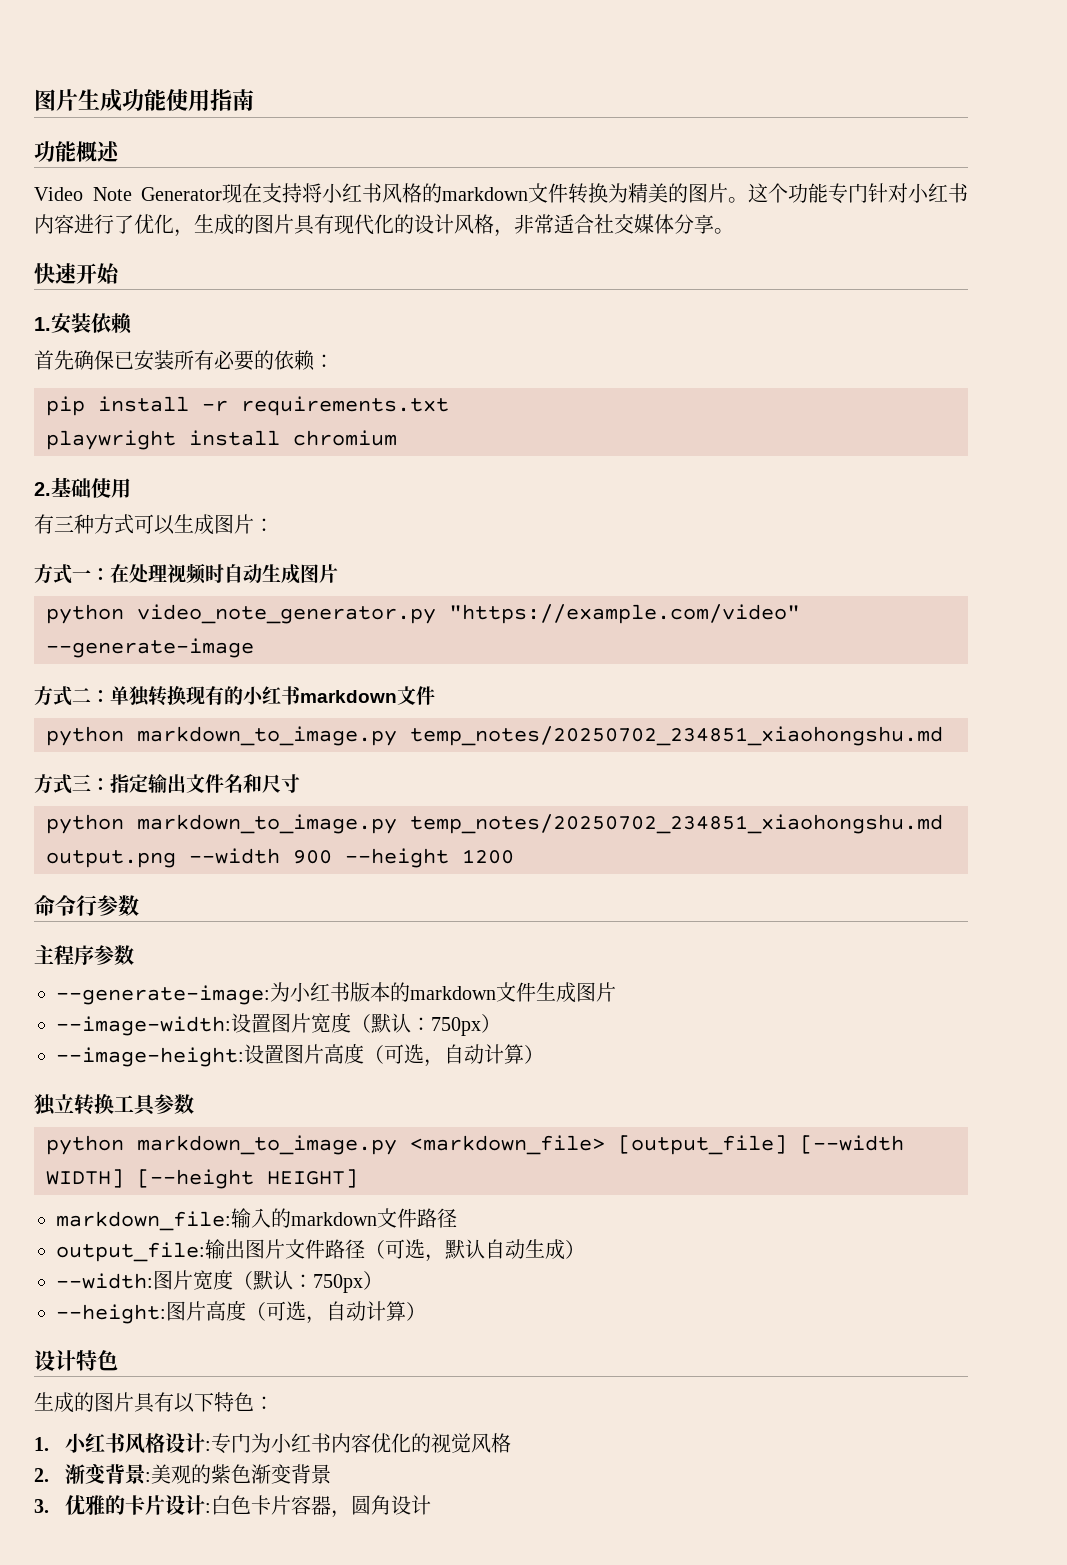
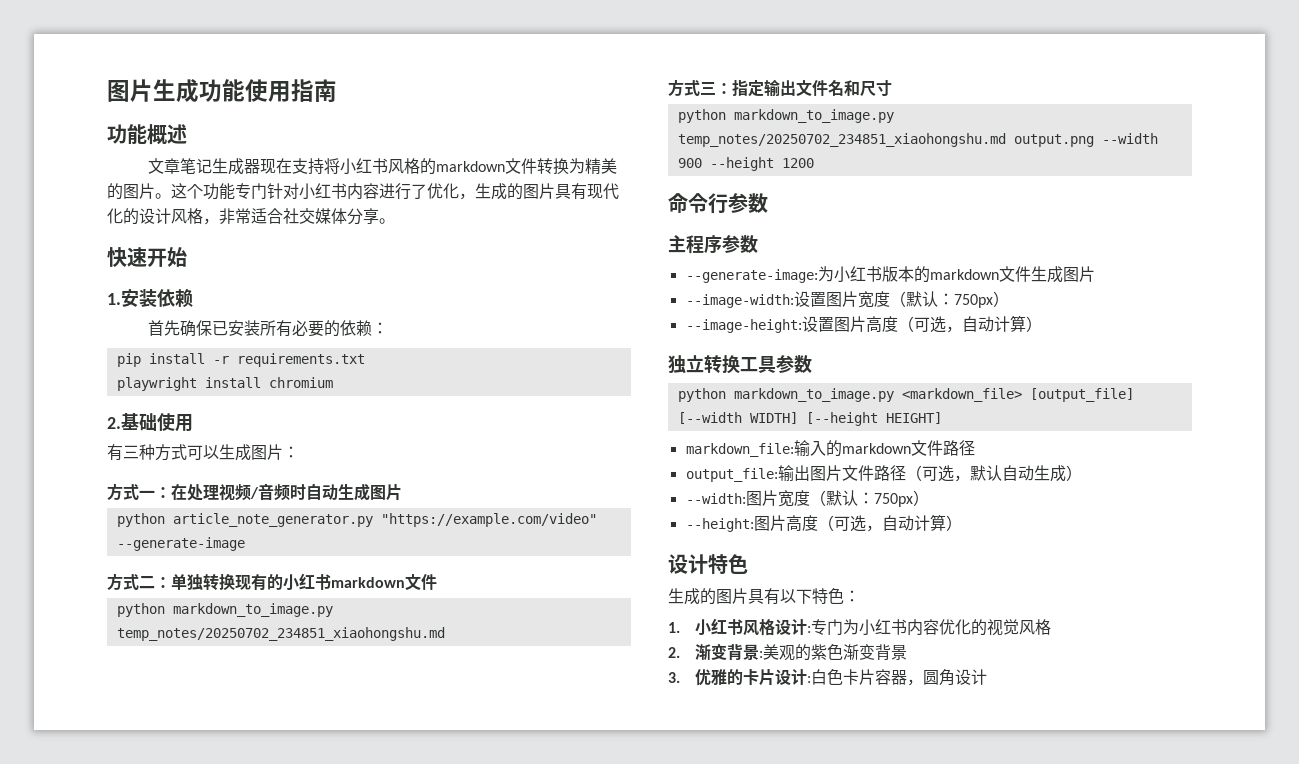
[34,187,223,201] Video Note Generator -> [148,158,261,175] 文章笔记生成器
(206, 573) none -> [250,484,290,501] /音频
[137,604,436,624] video_note_generator.py -> [172,513,373,527] article_note_generator.py

